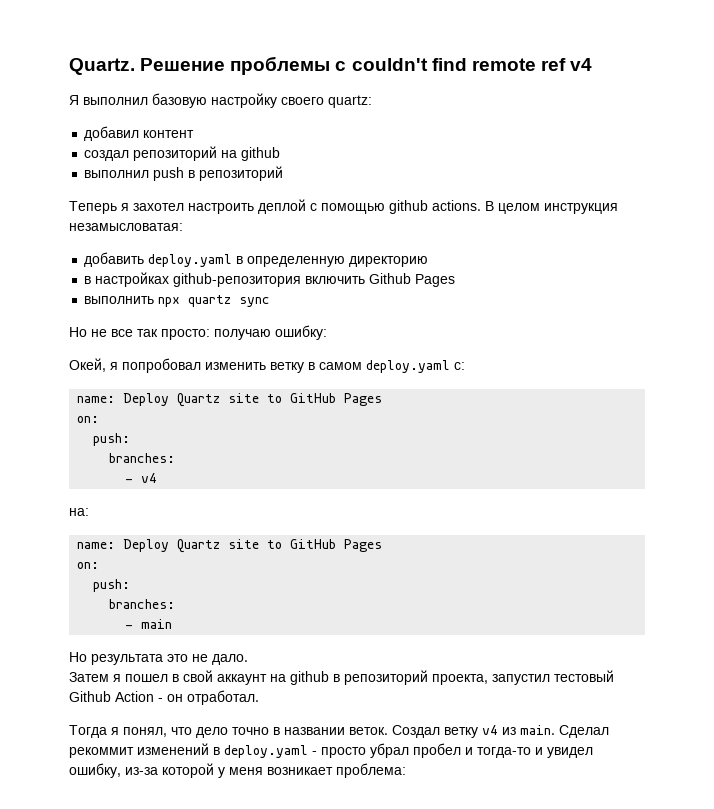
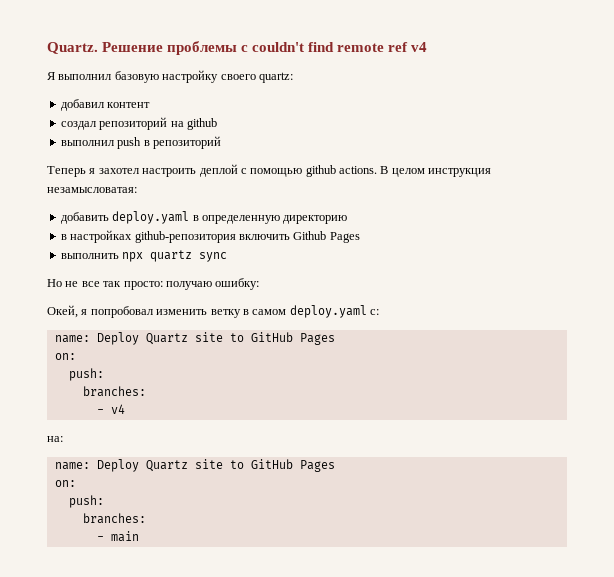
[69,652,248,665] [69,670,614,685] [69,690,259,705] [69,725,609,738] [69,743,593,758] [69,763,406,778] // Но результата это не дало. // Затем я пошел в свой аккаунт на github в репозиторий проекта, запустил тестовый Github Action - он отработал. // Тогда я понял, что дело точно в названии веток. Создал ветку v4 из main. Сделал рекоммит изменений в deploy.yaml - просто убрал пробел и тогда-то и увидел ошибку, из-за которой у меня возникает проблема: -> (139, 536) none

